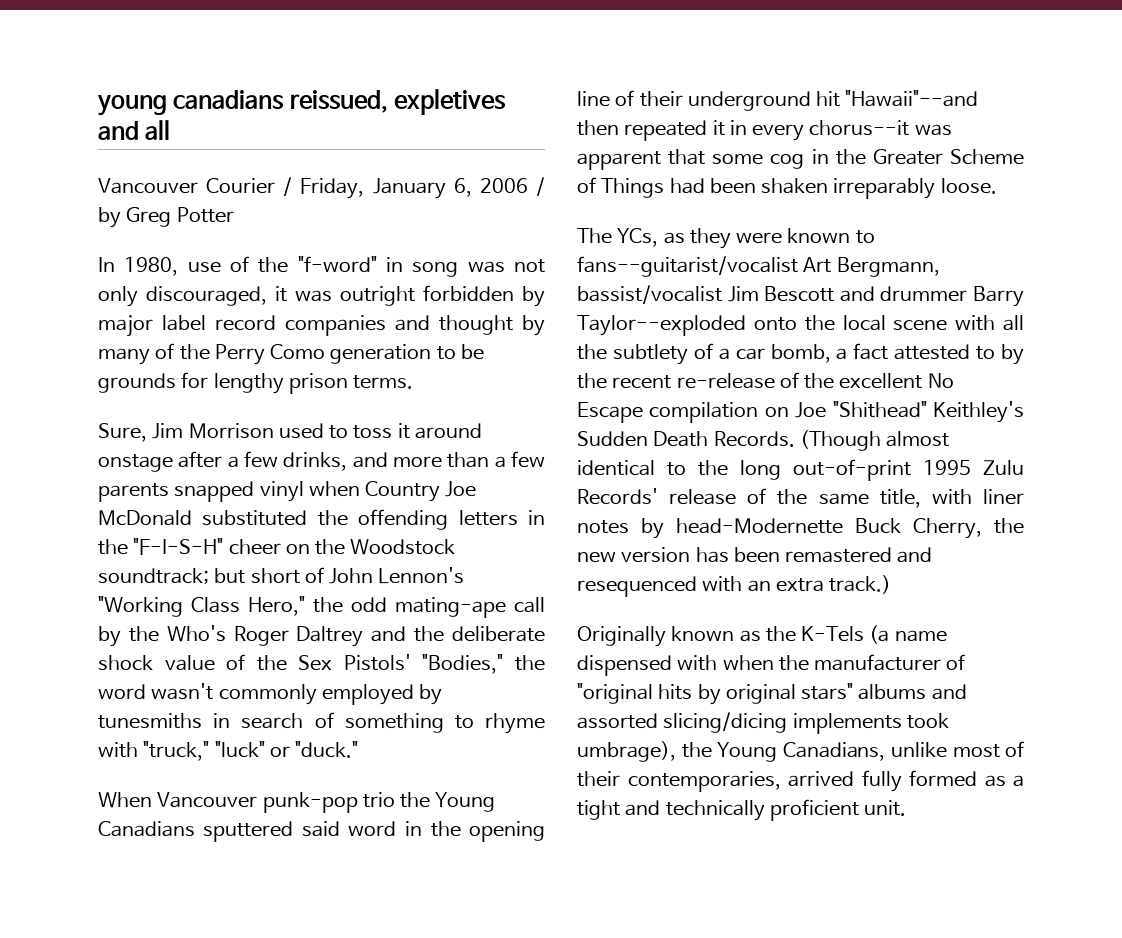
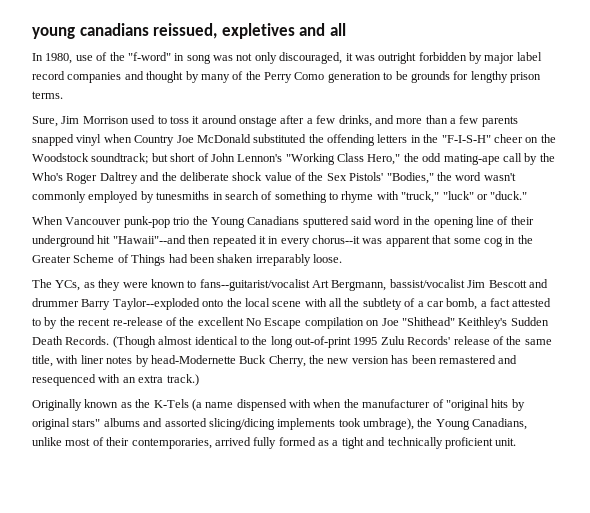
[98,177,545,199] [98,207,234,228] // Vancouver Courier / Friday, January 6, 2006 / by Greg Potter -> (346, 29) none

